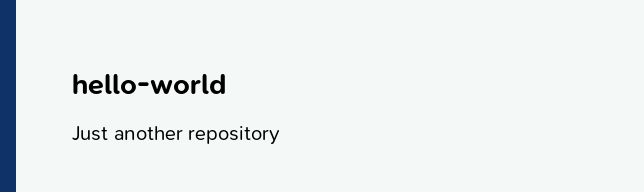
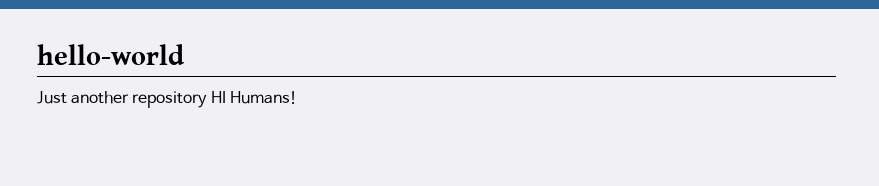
(281, 135) none -> [210,91,297,104] HI Humans!

